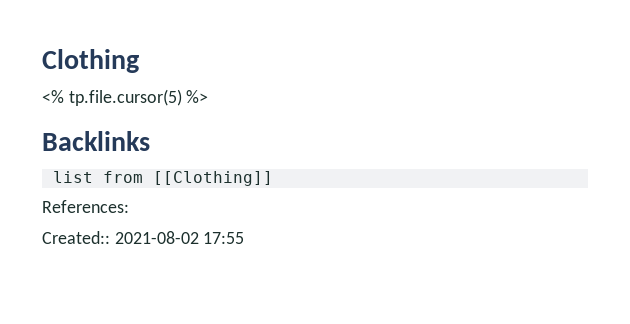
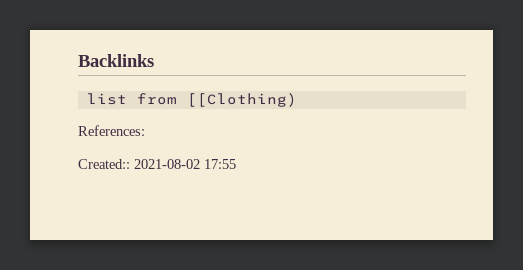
[42,49,139,73] [42,89,209,106] Clothing // <% tp.file.cursor(5) %> // -> (78, 60) none
[152,171,273,186] [[Clothing]] -> [186,93,297,107] [[Clothing)

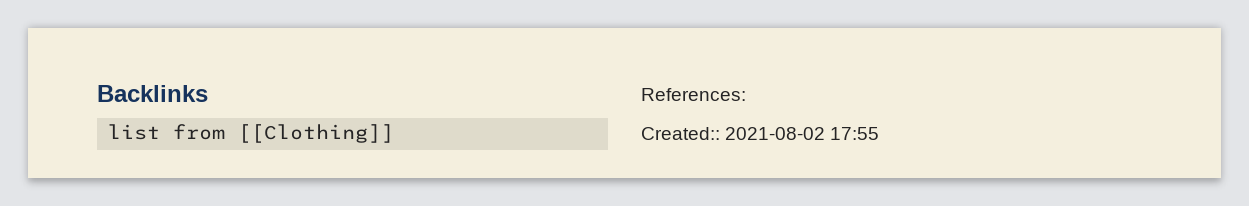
[186,93,297,107] [[Clothing) -> [238,124,395,143] [[Clothing]]

